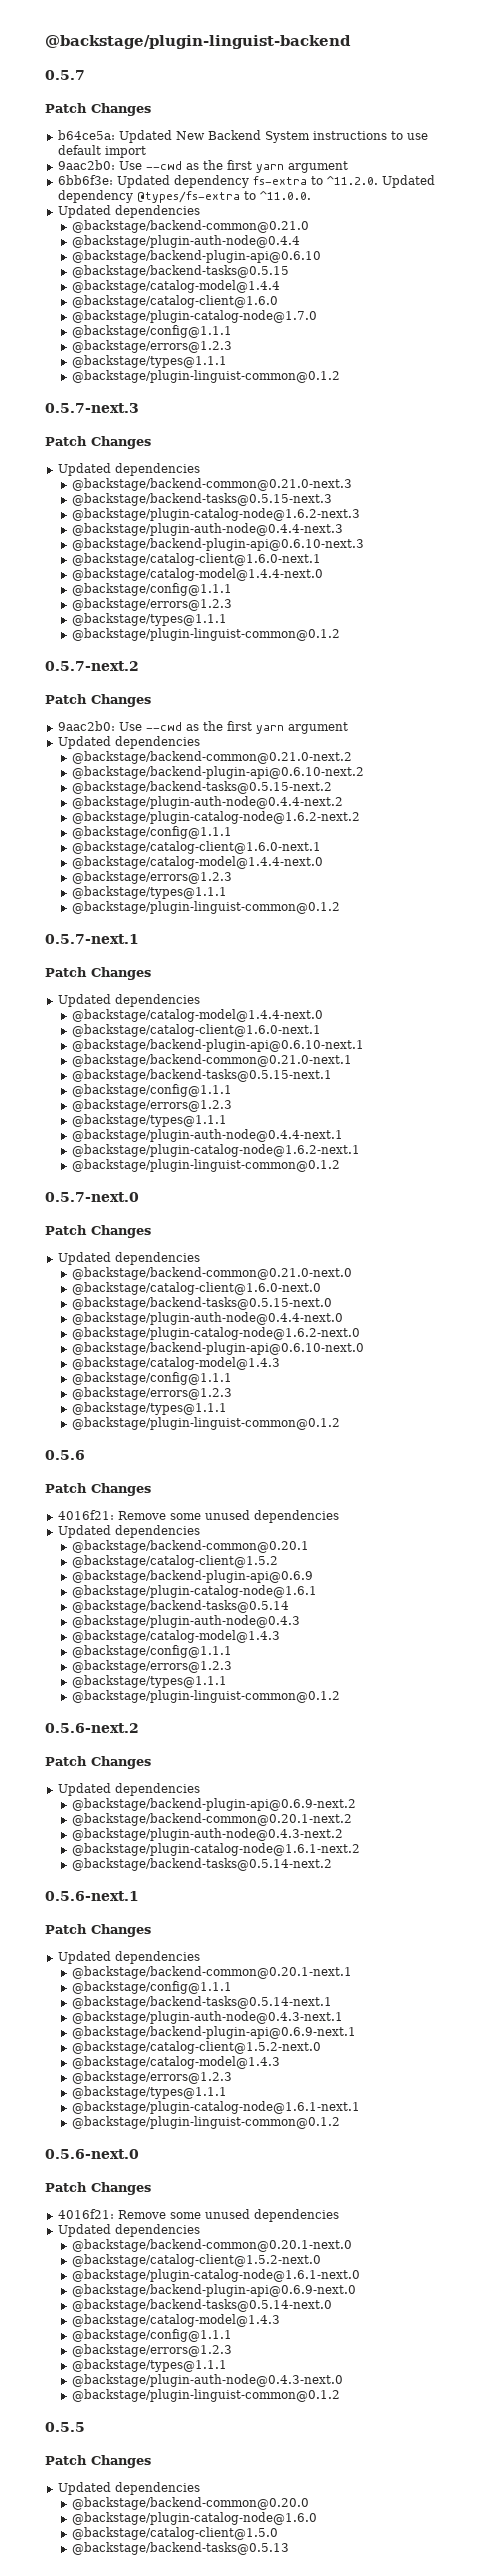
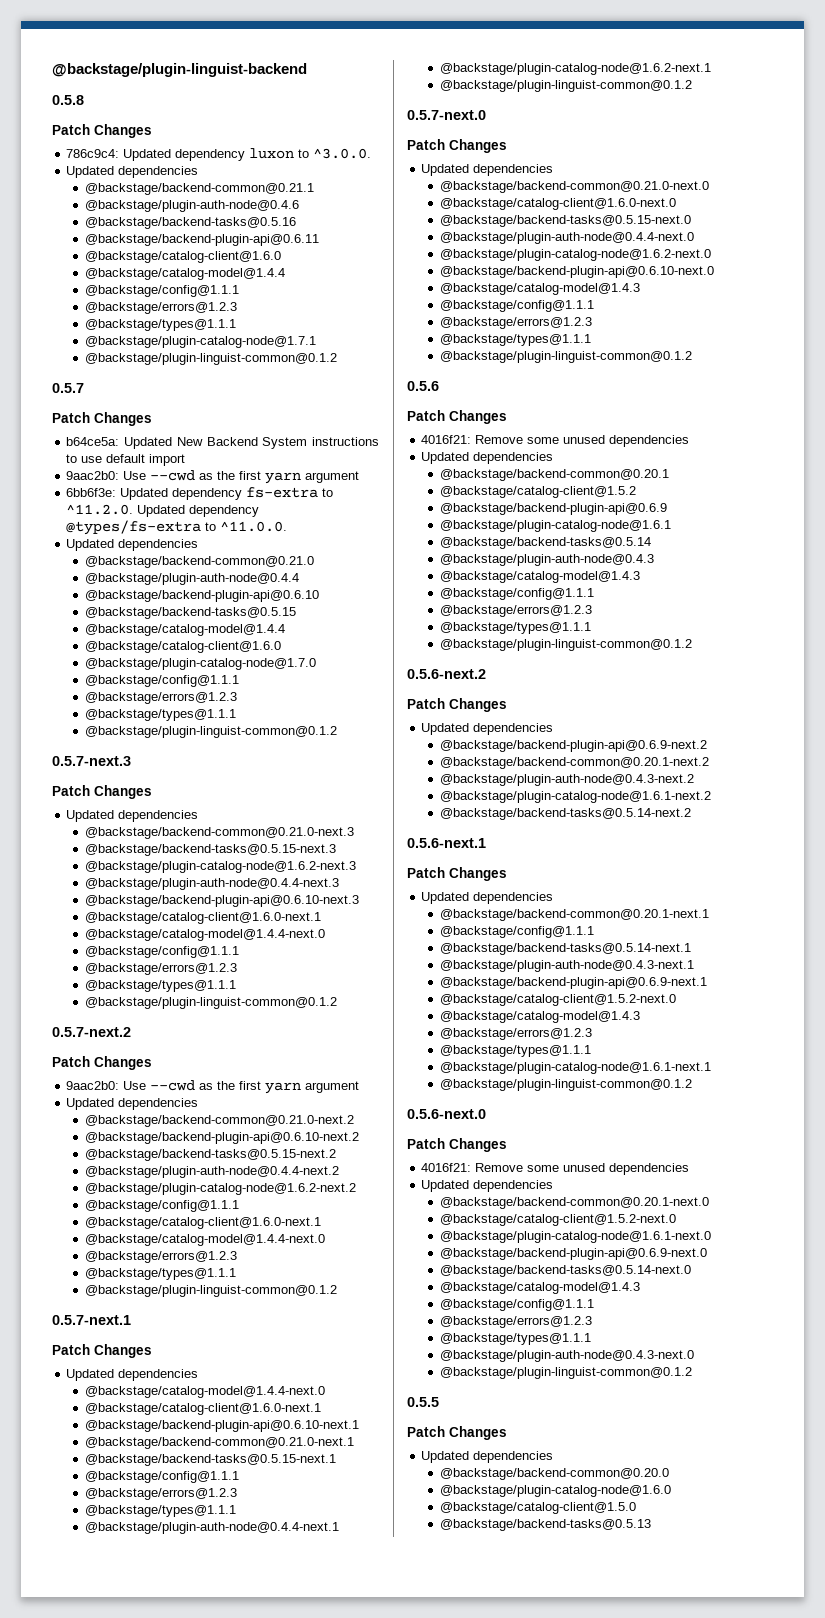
(351, 42) none -> [52,95,84,105] [52,124,152,138] [66,148,372,161] [66,166,199,178] [84,183,314,195] [84,200,299,212] [84,217,296,229] [84,234,319,246] [84,251,281,263] [84,268,285,280] [84,285,239,297] [84,302,237,314] [84,319,236,331] [84,336,316,348] [84,353,337,365] // 0.5.8 // Patch Changes // 786c9c4: Updated dependency luxon to ^3.0.0. // Updated dependencies // @backstage/backend-common@0.21.1 // @backstage/plugin-auth-node@0.4.6 // @backstage/backend-tasks@0.5.16 // @backstage/backend-plugin-api@0.6.11 // @backstage/catalog-client@1.6.0 // @backstage/catalog-model@1.4.4 // @backstage/config@1.1.1 // @backstage/errors@1.2.3 // @backstage/types@1.1.1 // @backstage/plugin-catalog-node@1.7.1 // @backstage/plugin-linguist-common@0.1.2

